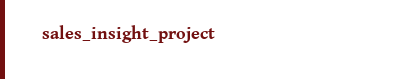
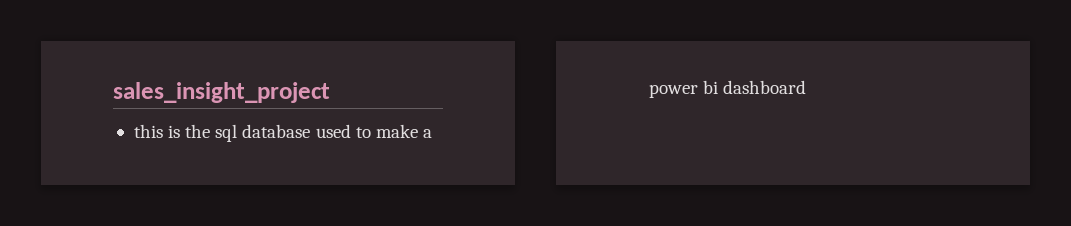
(215, 34) none -> [133,124,432,142] [648,80,807,98] // this is the sql database used to make a power bi dashboard

